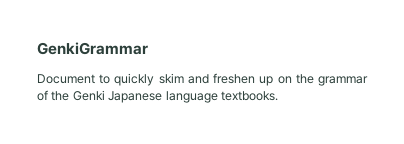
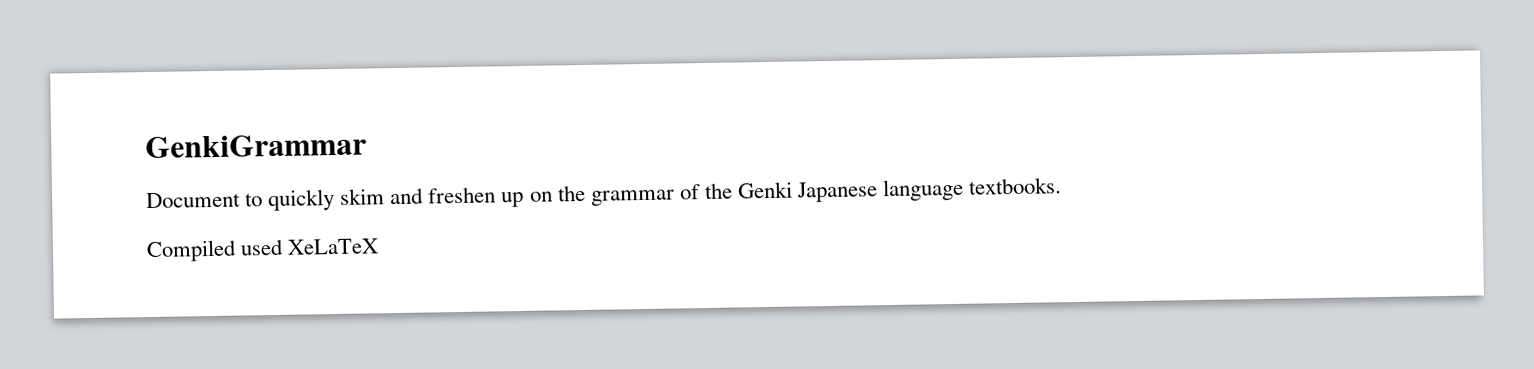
(278, 96) none -> [146,238,380,263] // Compiled used XeLaTeX

